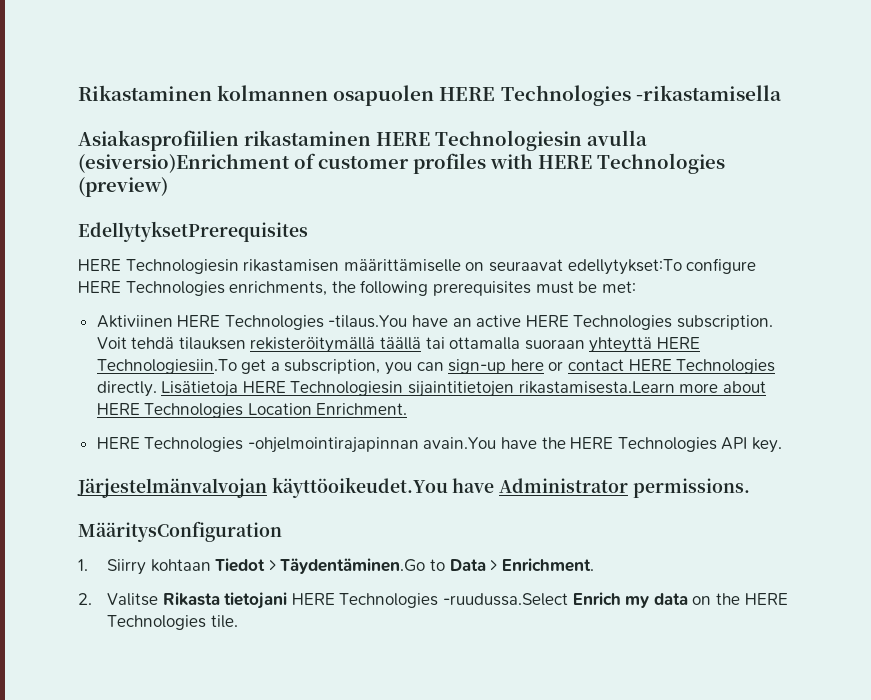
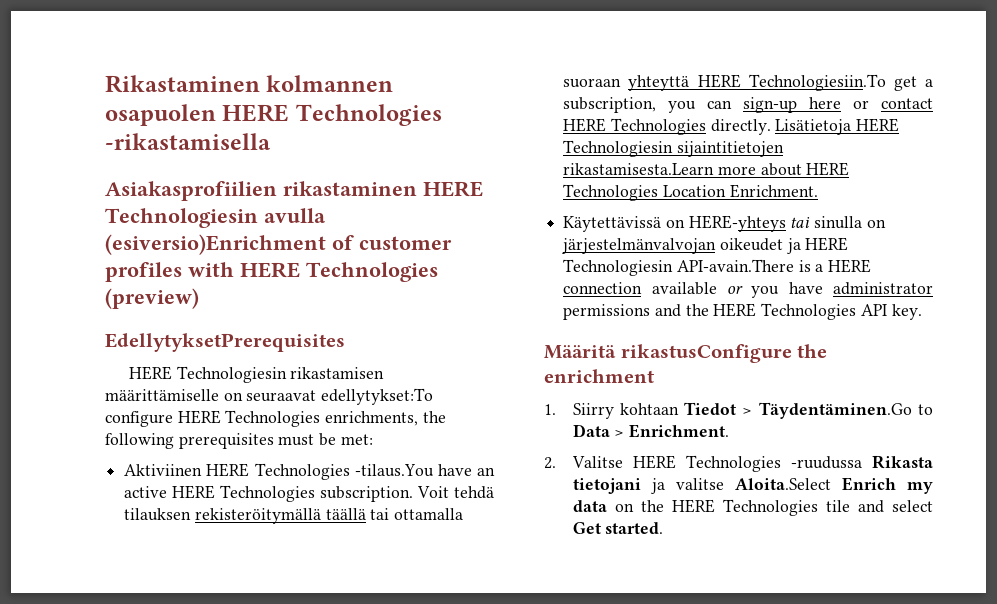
[96,437,538,453] HERE Technologies -ohjelmointirajapinnan avain.You have -> [563,215,886,232] [562,237,849,254] [563,259,872,276] [563,282,933,298] [563,304,681,320] Käytettävissä on HERE-yhteys tai sinulla on järjestelmänvalvojan oikeudet ja HERE Technologiesin API-avain.There is a HERE connection available or you have administrator permissions and
[77,477,750,498] [78,521,282,542] Järjestelmänvalvojan käyttöoikeudet.You have Administrator permissions. // MääritysConfiguration -> [544,344,828,363] [544,369,654,383] Määritä rikastusConfigure the enrichment
[162,592,568,609] Rikasta tietojani HERE Technologies -ruudussa.Select -> [632,455,933,472] [572,478,831,494] HERE Technologies -ruudussa Rikasta tietojani ja valitse Aloita.Select
[210,615,238,628] tile. -> [825,500,933,513] [572,522,664,534] tile and select Get started.

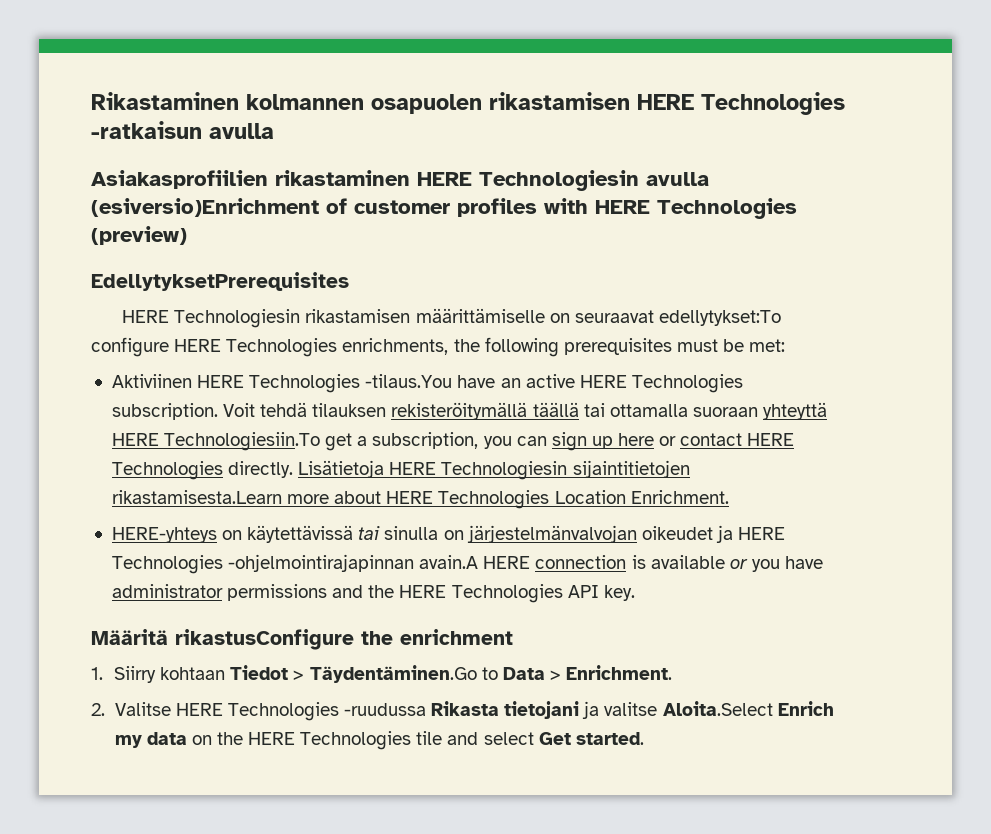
[222,104,442,126] [105,133,271,150] HERE Technologies -rikastamisella -> [489,92,845,115] [91,121,274,139] rikastamisen HERE Technologies -ratkaisun avulla
[743,97,798,113] sign-up -> [551,432,613,451] sign up
[563,215,786,232] Käytettävissä on HERE-yhteys -> [111,525,354,543] HERE-yhteys on käytettävissä
[563,259,824,276] Technologiesin API-avain.There is a -> [111,554,479,574] Technologies -ohjelmointirajapinnan avain.A
(643, 288) none -> [631,555,646,569] is

